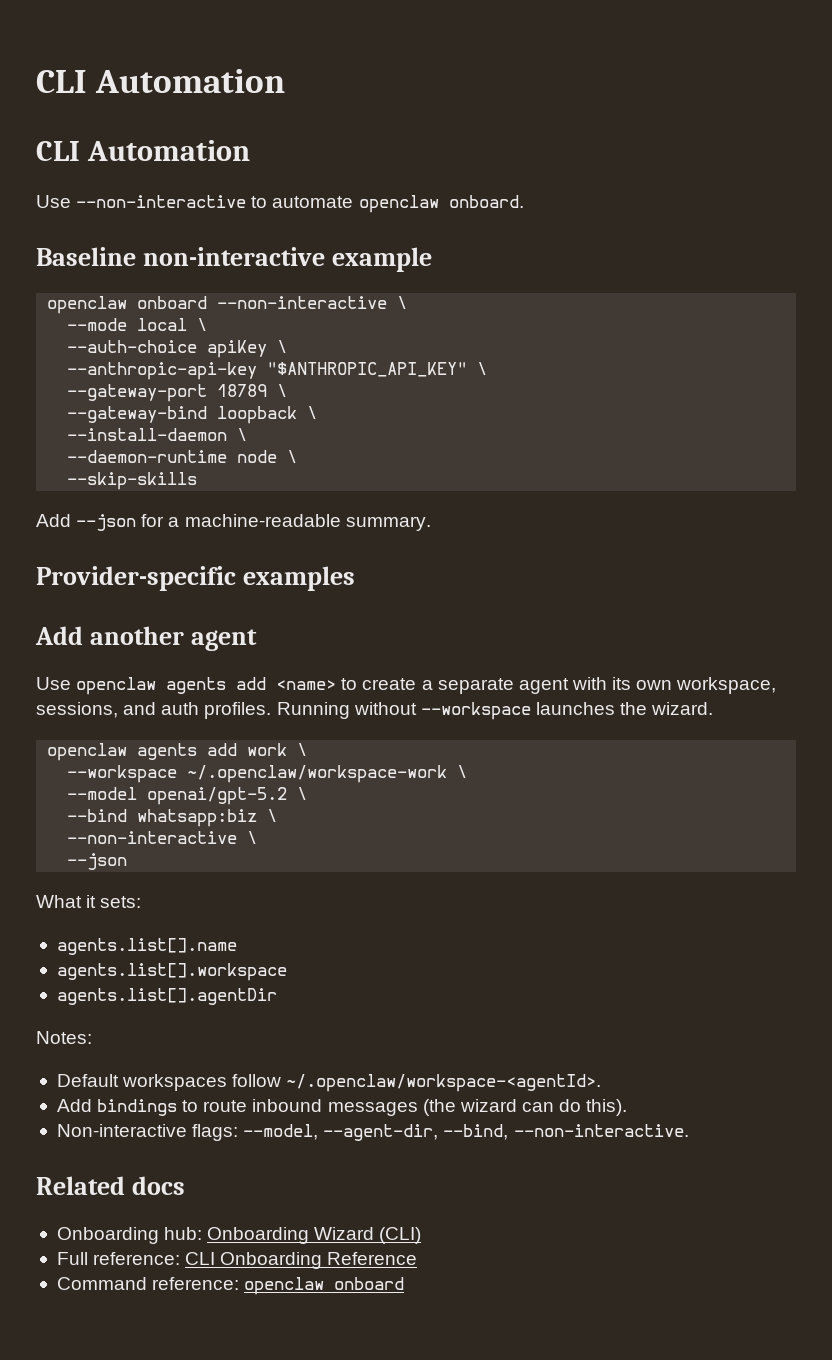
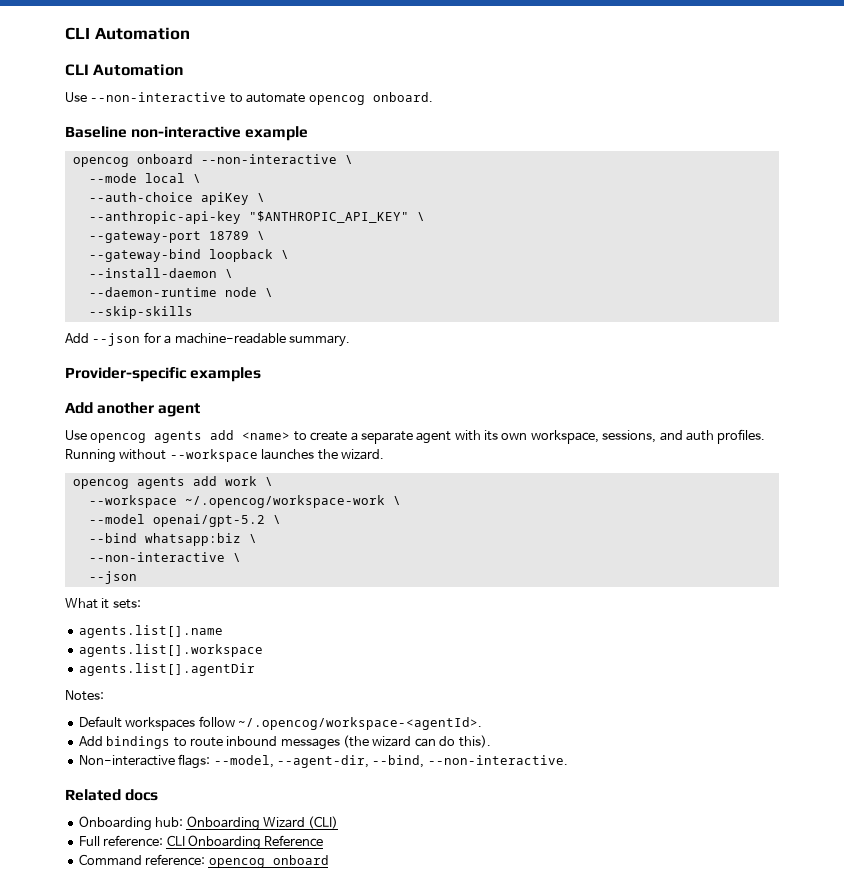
[358,195,439,213] openclaw -> [308,95,365,105] opencog
[47,296,128,314] openclaw -> [72,157,129,167] opencog
[76,677,157,695] openclaw -> [90,433,147,443] opencog
[47,743,128,761] openclaw -> [72,479,129,489] opencog
[187,765,448,783] ~/.openclaw/workspace-work -> [184,495,385,508] ~/.opencog/workspace-work
[286,1074,602,1092] ~/.openclaw/workspace-<agentId>. -> [237,717,482,730] ~/.opencog/workspace-<agentId>.
[244,1277,325,1295] openclaw -> [208,858,265,868] opencog

